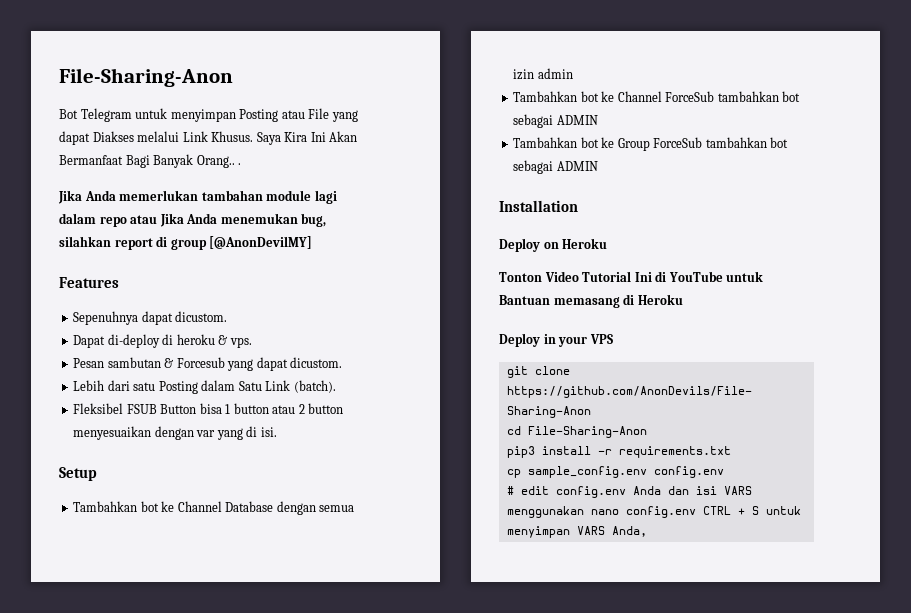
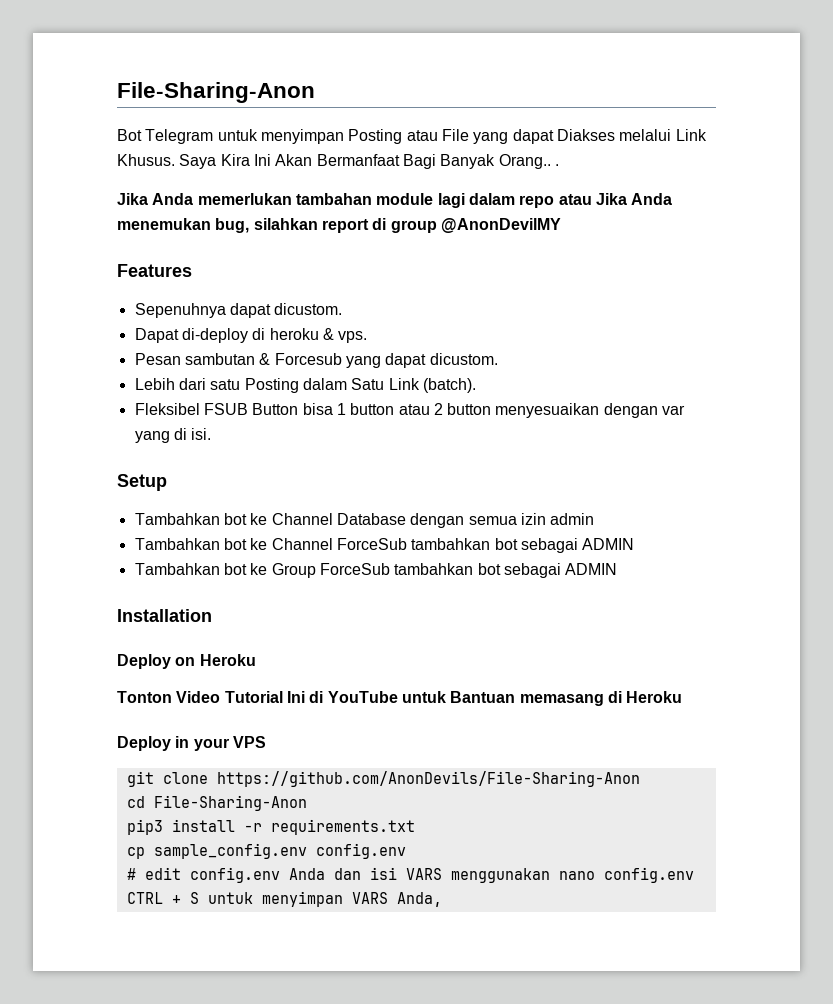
[209,236,313,249] [@AnonDevilMY] -> [440,218,561,233] @AnonDevilMY

